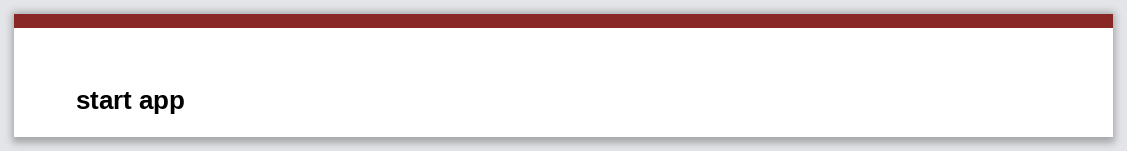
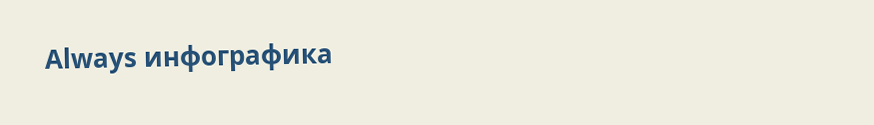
[76,92,186,114] start app -> [44,42,335,75] Always инфографика

